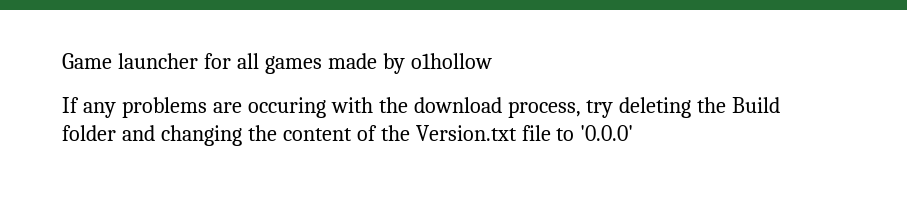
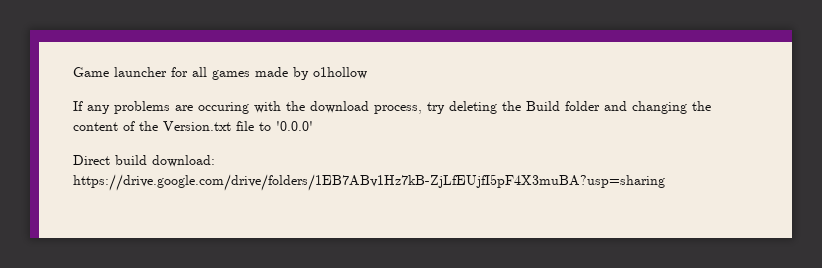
(634, 133) none -> [73,155,215,167] [73,174,665,191] // Direct build download: https://drive.google.com/drive/folders/1EB7ABv1Hz7kB-ZjLfEUjfI5pF4X3muBA?usp=sharing

